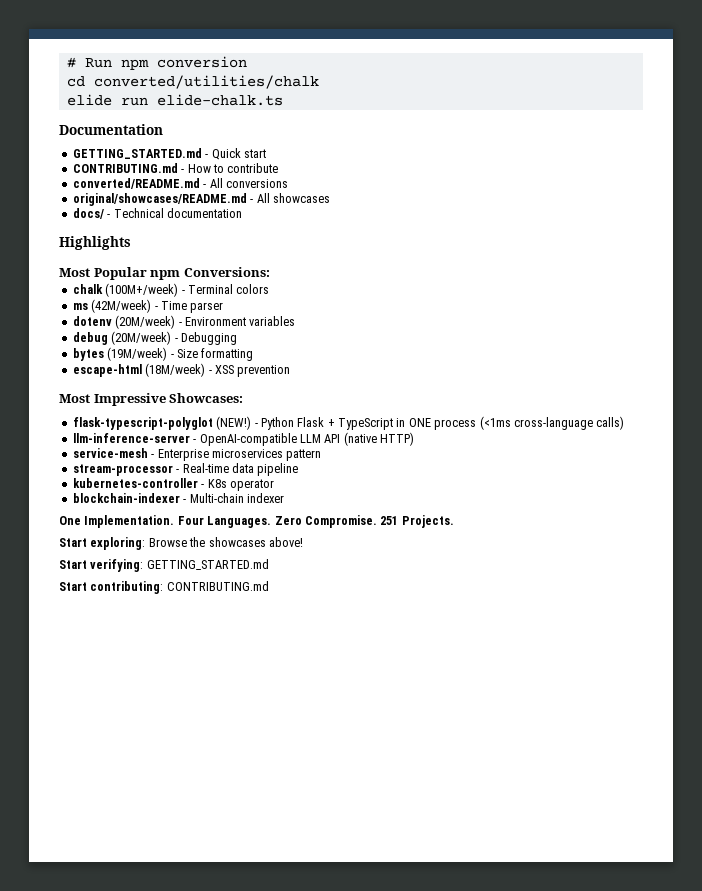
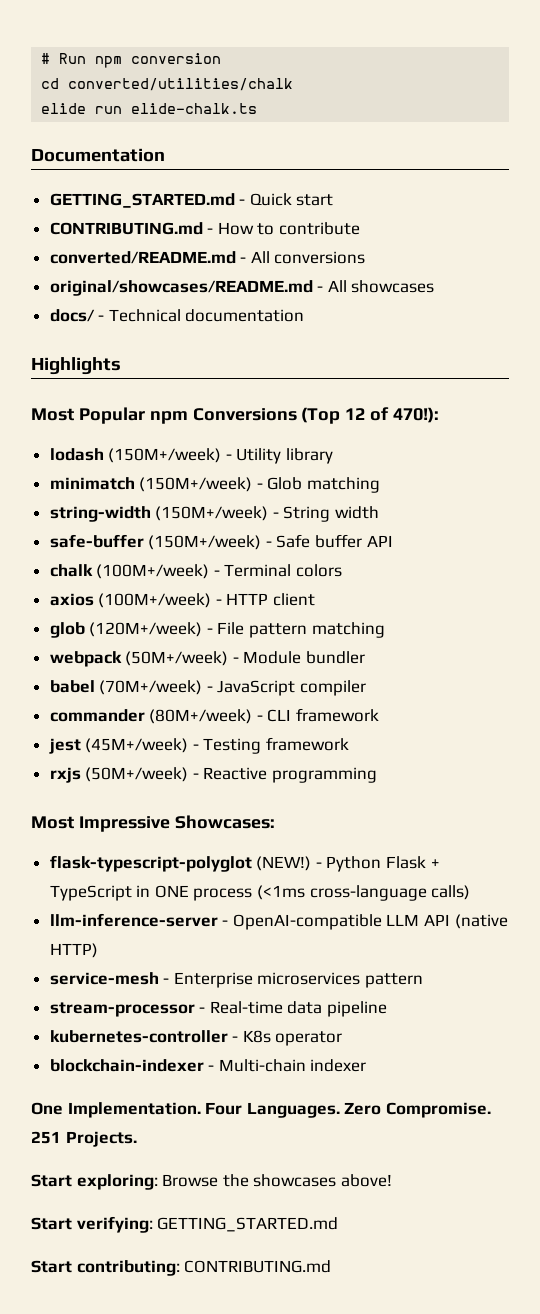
[183,267,270,277] Conversions: -> [192,407,440,424] [49,448,334,464] [49,477,381,493] [49,506,380,522] [49,534,393,550] Conversions (Top 12 of 470!): // lodash (150M+/week) - Utility library // minimatch (150M+/week) - Glob matching // string-width (150M+/week) - String width // safe-buffer (150M+/week) - Safe buffer API
[72,299,224,313] [72,315,296,329] [72,331,237,345] [72,347,254,361] [72,363,291,377] ms (42M/week) - Time parser // dotenv (20M/week) - Environment variables // debug (20M/week) - Debugging // bytes (19M/week) - Size formatting // escape-html (18M/week) - XSS prevention -> [49,593,316,608] [49,622,385,638] [49,651,366,667] [49,680,367,696] [49,708,380,724] [48,737,350,754] [49,767,378,783] axios (100M+/week) - HTTP client // glob (120M+/week) - File pattern matching // webpack (50M+/week) - Module bundler // babel (70M+/week) - JavaScript compiler // commander (80M+/week) - CLI framework // jest (45M+/week) - Testing framework // rxjs (50M+/week) - Reactive programming

